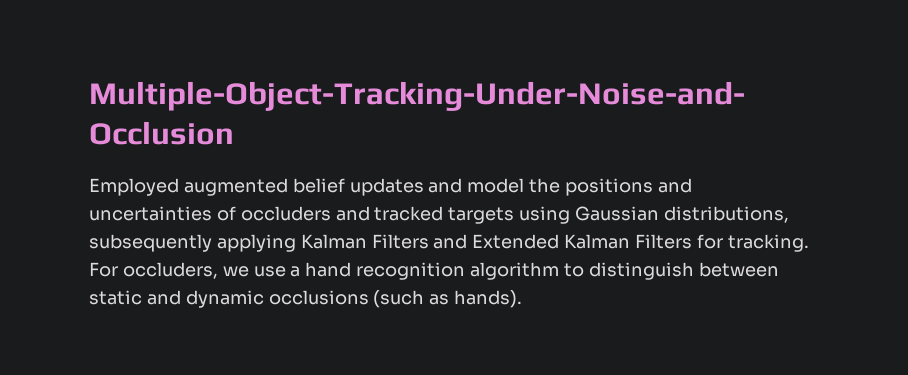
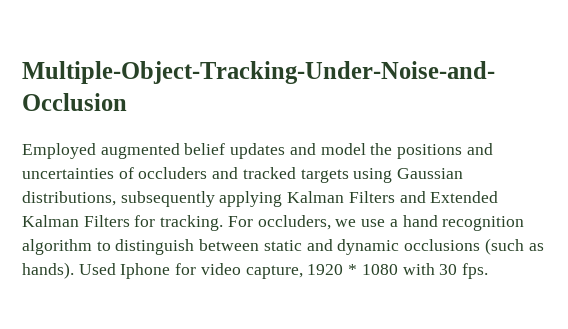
(523, 299) none -> [78,263,488,279] Used Iphone for video capture, 1920 * 1080 with 30 fps.

